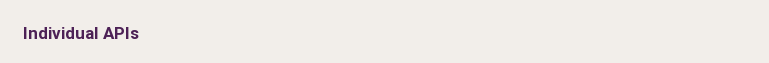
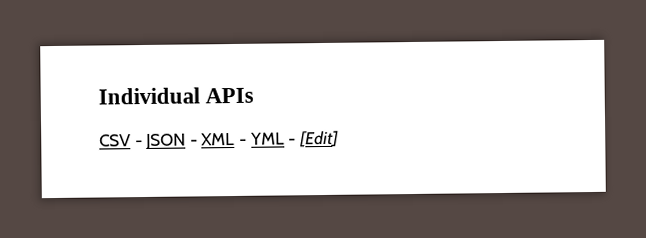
(139, 33) none -> [99,130,339,149] // CSV - JSON - XML - YML - [Edit]

